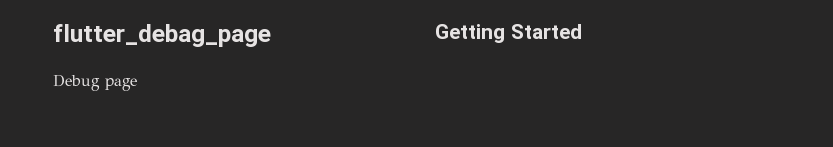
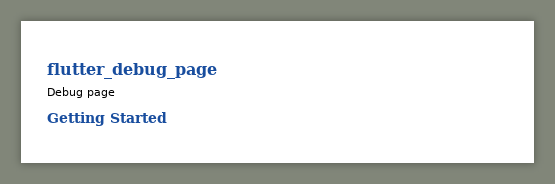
[53,24,271,47] flutter_debag_page -> [47,63,217,79] flutter_debug_page

